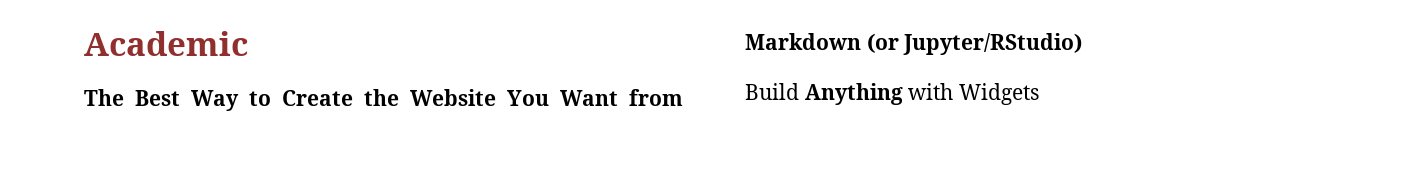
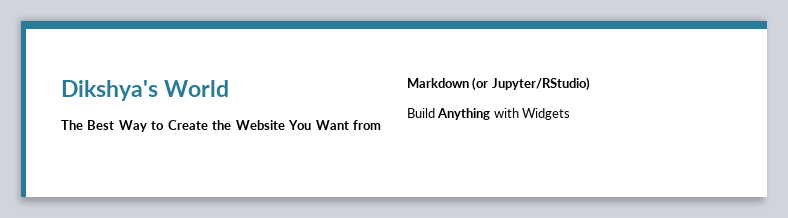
[84,31,248,56] Academic -> [61,80,230,101] Dikshya's World

